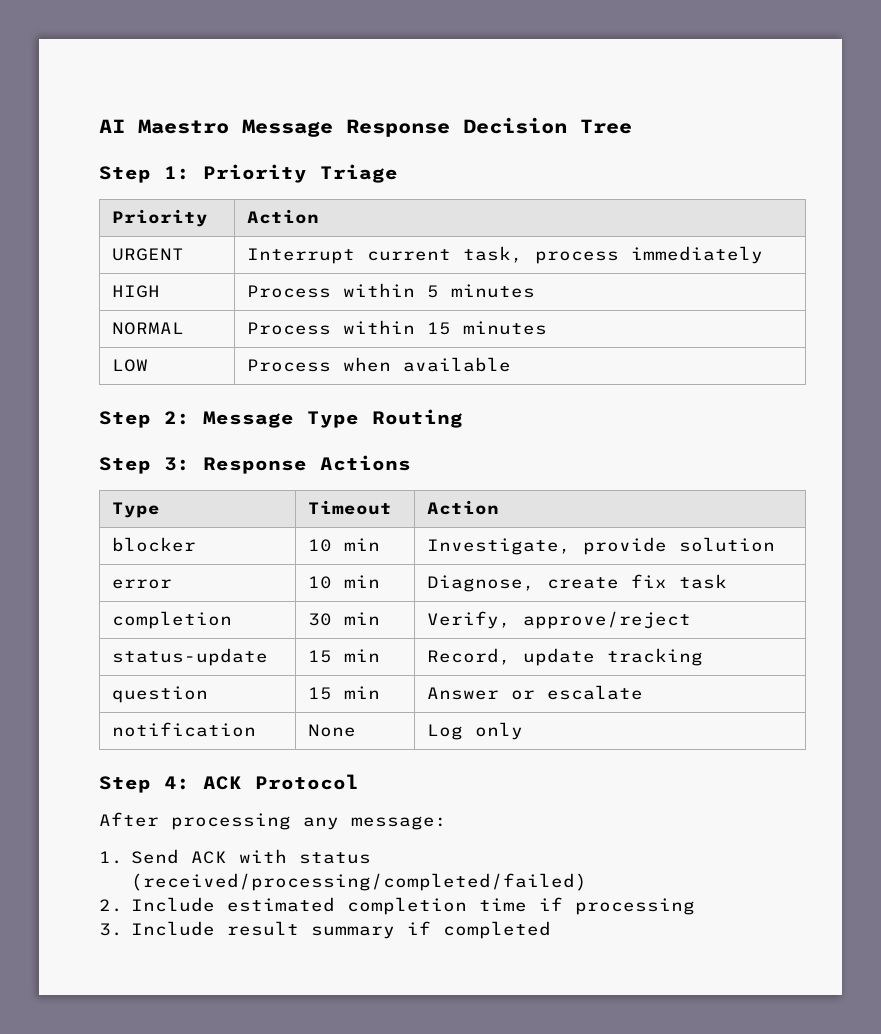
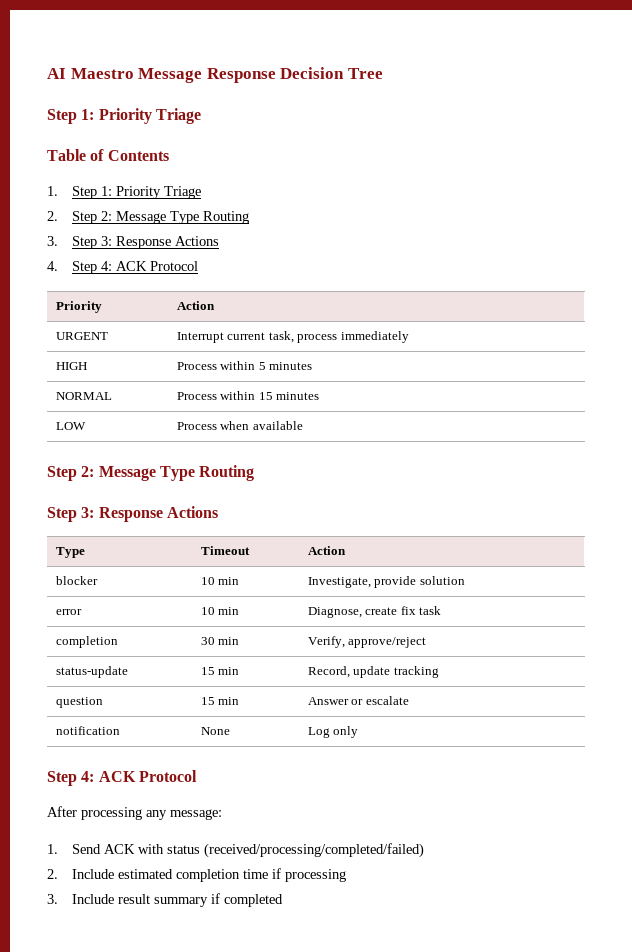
(398, 173) none -> [47,149,169,161] [47,186,202,199] [47,211,250,224] [47,236,220,249] [47,261,199,274] // Table of Contents // 1. Step 1: Priority Triage // 2. Step 2: Message Type Routing // 3. Step 3: Response Actions // 4. Step 4: ACK Protocol

